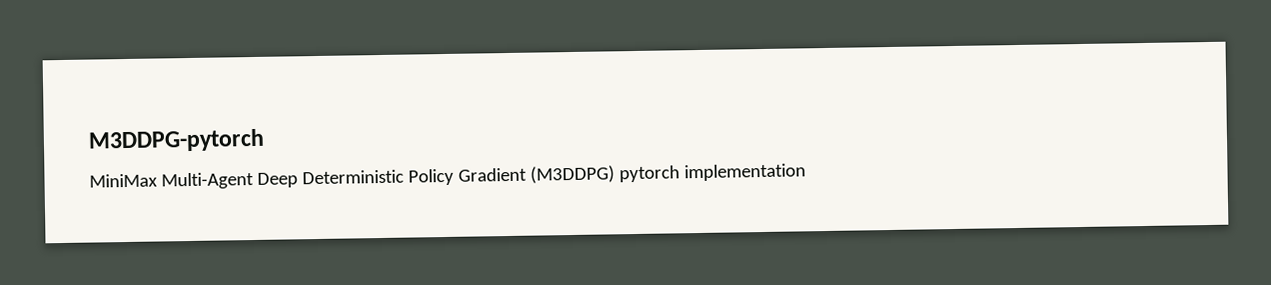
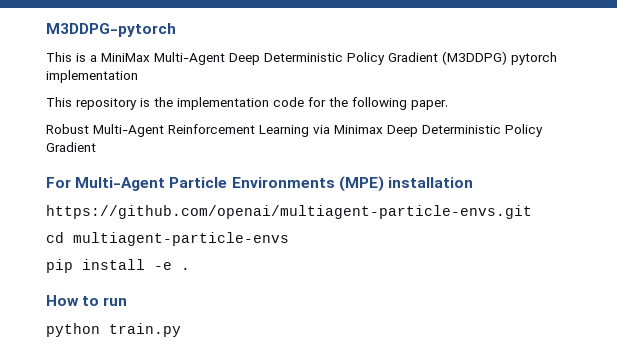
(265, 140) none -> [46,52,97,62] This is a
(806, 172) none -> [46,97,448,110] [46,124,543,137] [46,142,96,152] [46,176,473,192] [46,205,532,219] [46,232,289,246] [46,259,190,273] [46,295,128,306] [46,323,181,337] // This repository is the implementation code for the following paper. // Robust Multi-Agent Reinforcement Learning via Minimax Deep Deterministic Policy Gradient // For Multi-Agent Particle Environments (MPE) installation // https://github.com/openai/multiagent-particle-envs.git // cd multiagent-particle-envs // pip install -e . // How to run // python train.py

